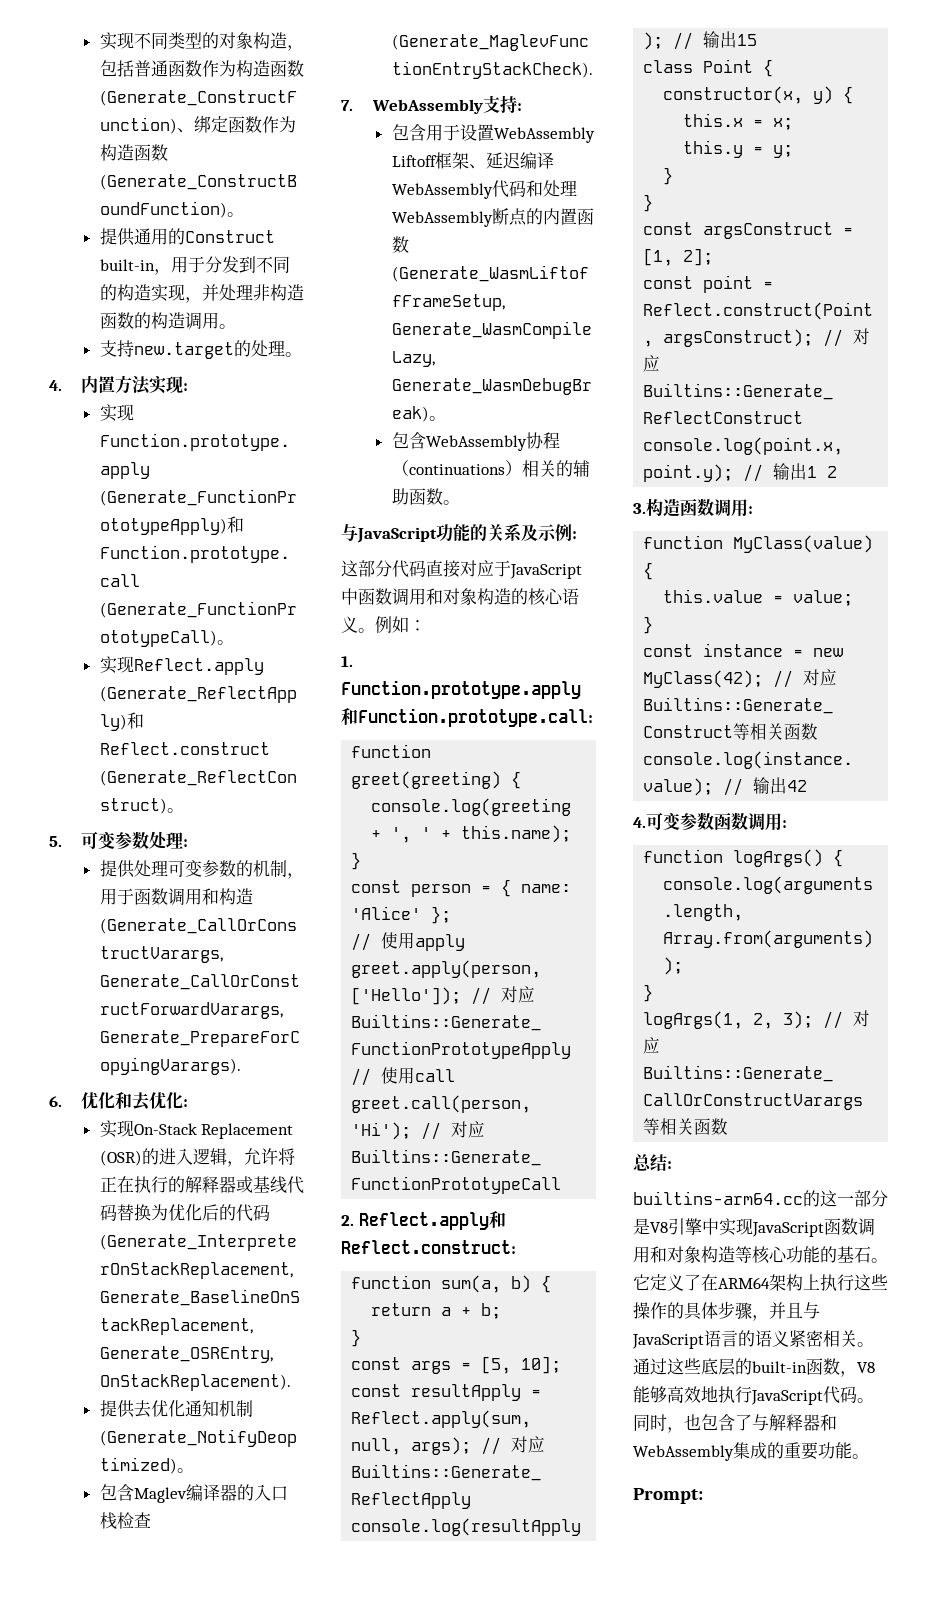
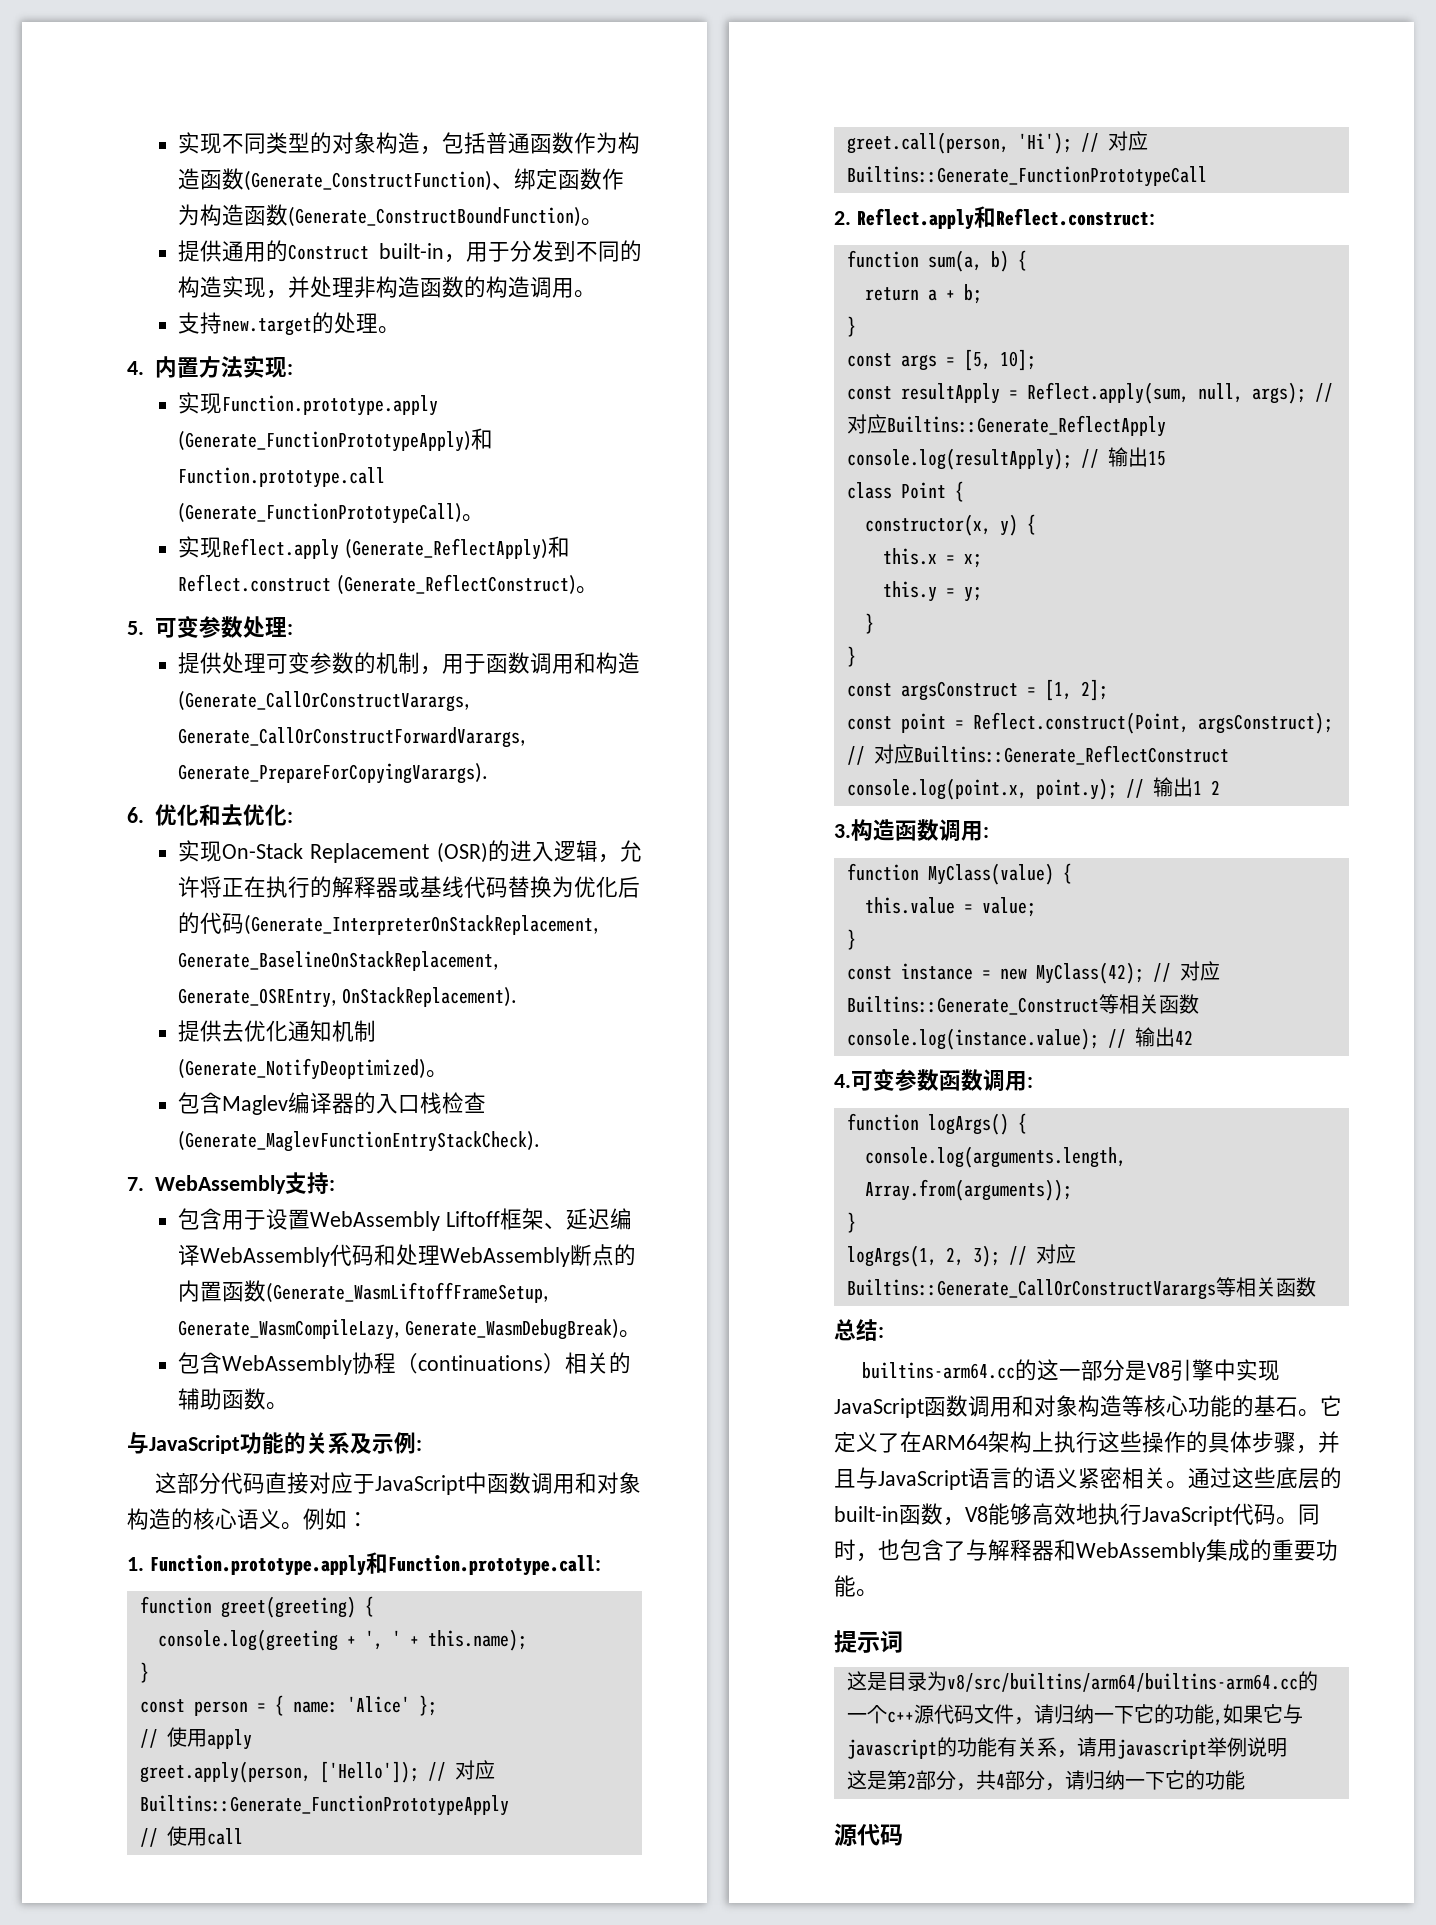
[633,1488,703,1504] Prompt: -> [834,1630,903,1653] [846,1671,1318,1692] [846,1704,1303,1726] [846,1737,1287,1759] [846,1770,1245,1791] [834,1823,903,1847] 提示词 // 这是目录为v8/src/builtins/arm64/builtins-arm64.cc的一个c++源代码文件，请归纳一下它的功能,如果它与javascript的功能有关系，请用javascript举例说明 // 这是第2部分，共4部分，请归纳一下它的功能 // 源代码

